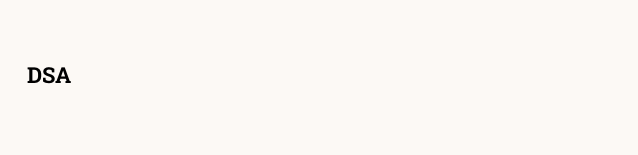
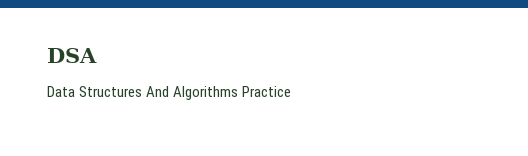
(71, 75) none -> [47,86,292,100] // Data Structures And Algorithms Practice

